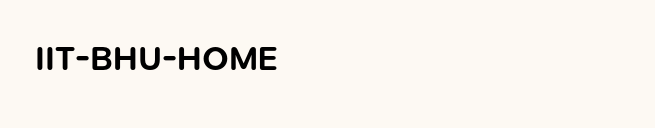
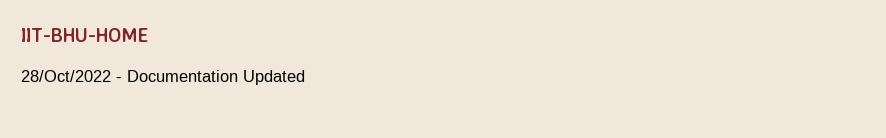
(278, 58) none -> [21,70,305,85] // 28/Oct/2022 - Documentation Updated

